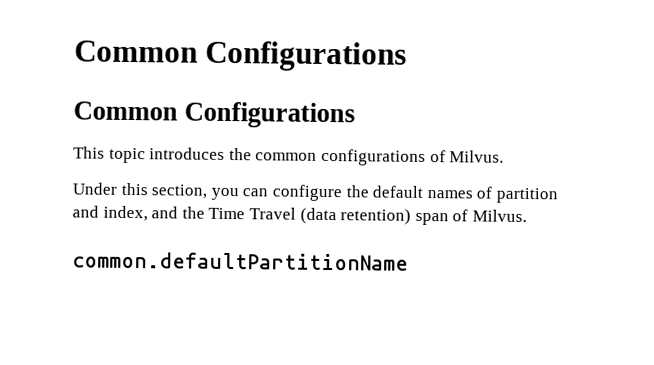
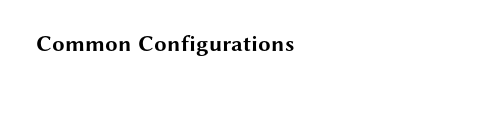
[74,40,408,72] [73,101,356,129] [73,146,505,166] [72,182,558,204] [72,205,527,226] [72,251,409,271] Common Configurations // Common Configurations // This topic introduces the common configurations of Milvus. // Under this section, you can configure the default names of partition and index, and the Time Travel (data retention) span of Milvus. // common.defaultPartitionName -> [36,35,295,56] Common Configurations

